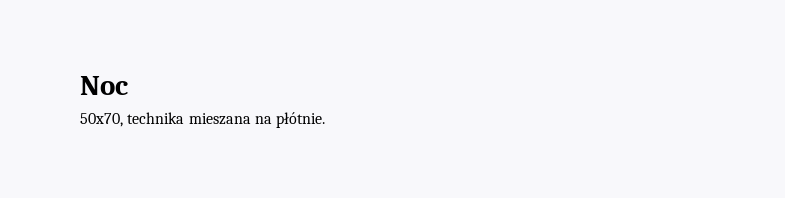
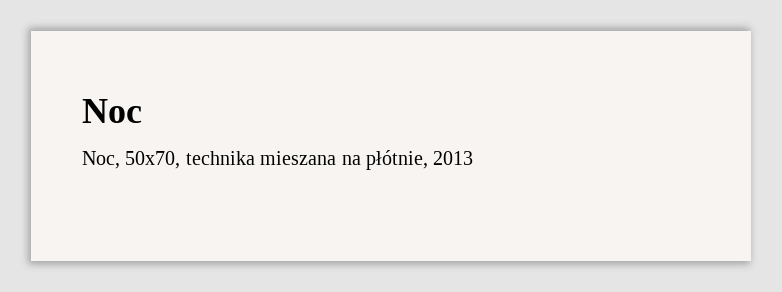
(128, 85) none -> [82,151,120,169] Noc,
[276,112,326,128] płótnie. -> [366,150,474,170] płótnie, 2013

